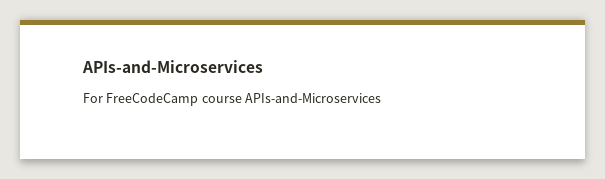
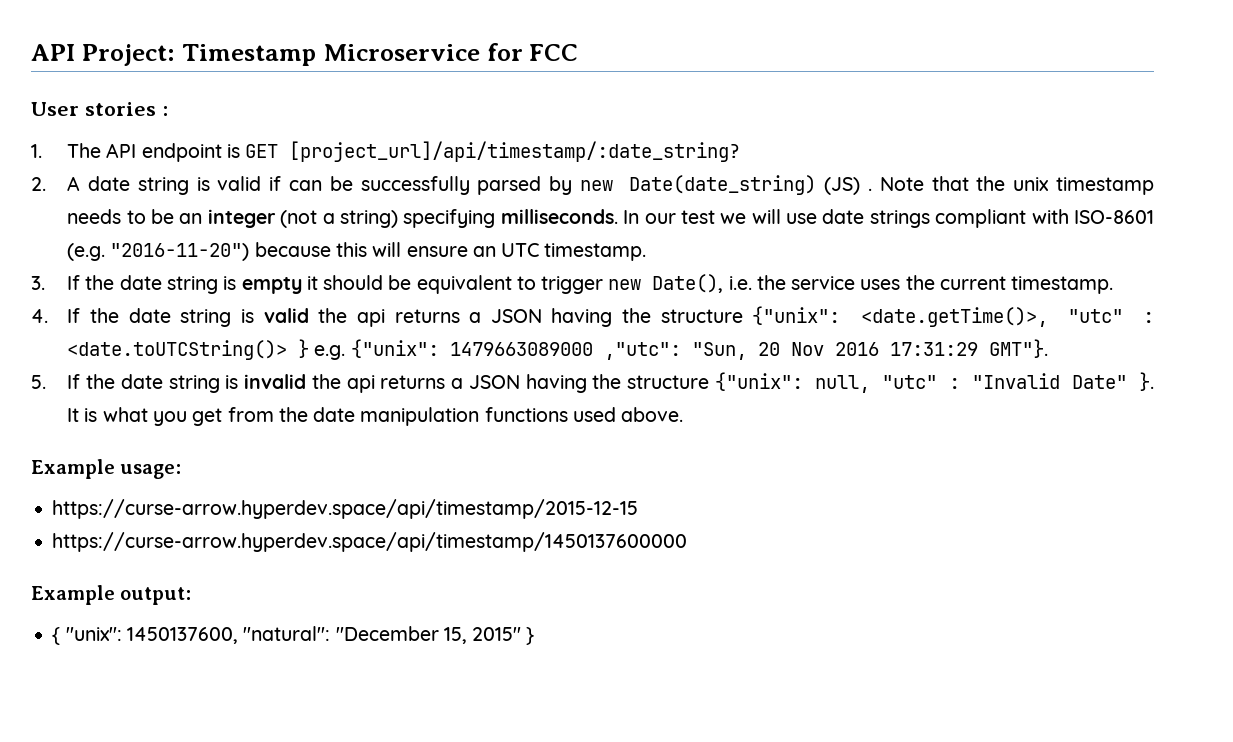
[82,60,263,73] [83,93,382,106] APIs-and-Microservices // For FreeCodeCamp course APIs-and-Microservices -> [31,43,579,66] [31,102,168,116] [31,141,741,162] [31,175,1154,195] [67,209,1155,228] [67,242,647,261] [31,274,1114,294] [31,306,1154,327] [67,339,1048,360] [31,372,1154,393] [67,407,684,426] [31,459,182,479] [52,499,639,519] [52,532,688,552] [31,585,192,605] [52,626,535,645] API Project: Timestamp Microservice for FCC // User stories : // 1. The API endpoint is GET [project_url]/api/timestamp/:date_string? // 2. A date string is valid if can be successfully parsed by new Date(date_string) (JS) . Note that the unix timestamp needs to be an integer (not a string) specifying milliseconds. In our test we will use date strings compliant with ISO-8601 (e.g. "2016-11-20") because this will ensure an UTC timestamp. // 3. If the date string is empty it should be equivalent to trigger new Date(), i.e. the service uses the current timestamp. // 4. If the date string is valid the api returns a JSON having the structure {"unix": <date.getTime()>, "utc" : <date.toUTCString()> } e.g. {"unix": 1479663089000 ,"utc": "Sun, 20 Nov 2016 17:31:29 GMT"}. // 5. If the date string is invalid the api returns a JSON having the structure {"unix": null, "utc" : "Invalid Date" }. It is what you get from the date manipulation functions used above. // Example usage: // https://curse-arrow.hyperdev.space/api/timestamp/2015-12-15 // https://curse-arrow.hyperdev.space/api/timestamp/1450137600000 // Example output: // { "unix": 1450137600, "natural": "December 15, 2015" }

